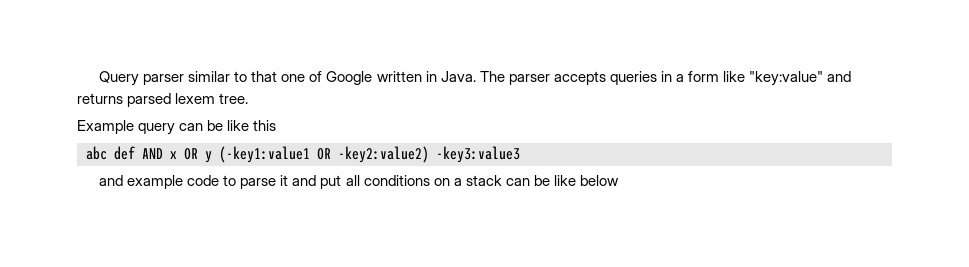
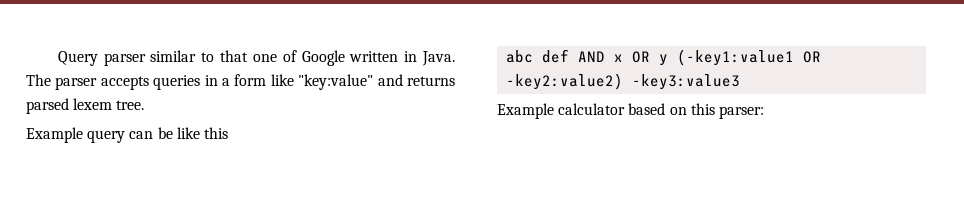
[99,175,619,189] and example code to parse it and put all conditions on a stack can be like below -> [497,103,764,119] Example calculator based on this parser:

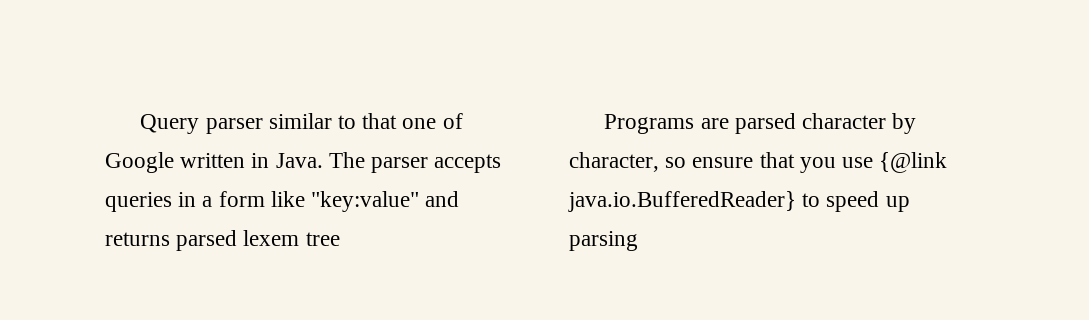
[116,100,145,110] [26,127,228,143] [506,49,822,66] [506,73,741,90] [497,103,764,119] tree. // Example query can be like this // abc def AND x OR y (-key1:value1 OR -key2:value2) -key3:value3 // Example calculator based on this parser: -> [305,232,340,246] [604,113,917,134] [569,152,948,173] [568,191,910,212] [569,231,638,251] tree // Programs are parsed character by character, so ensure that you use {@link java.io.BufferedReader} to speed up parsing

